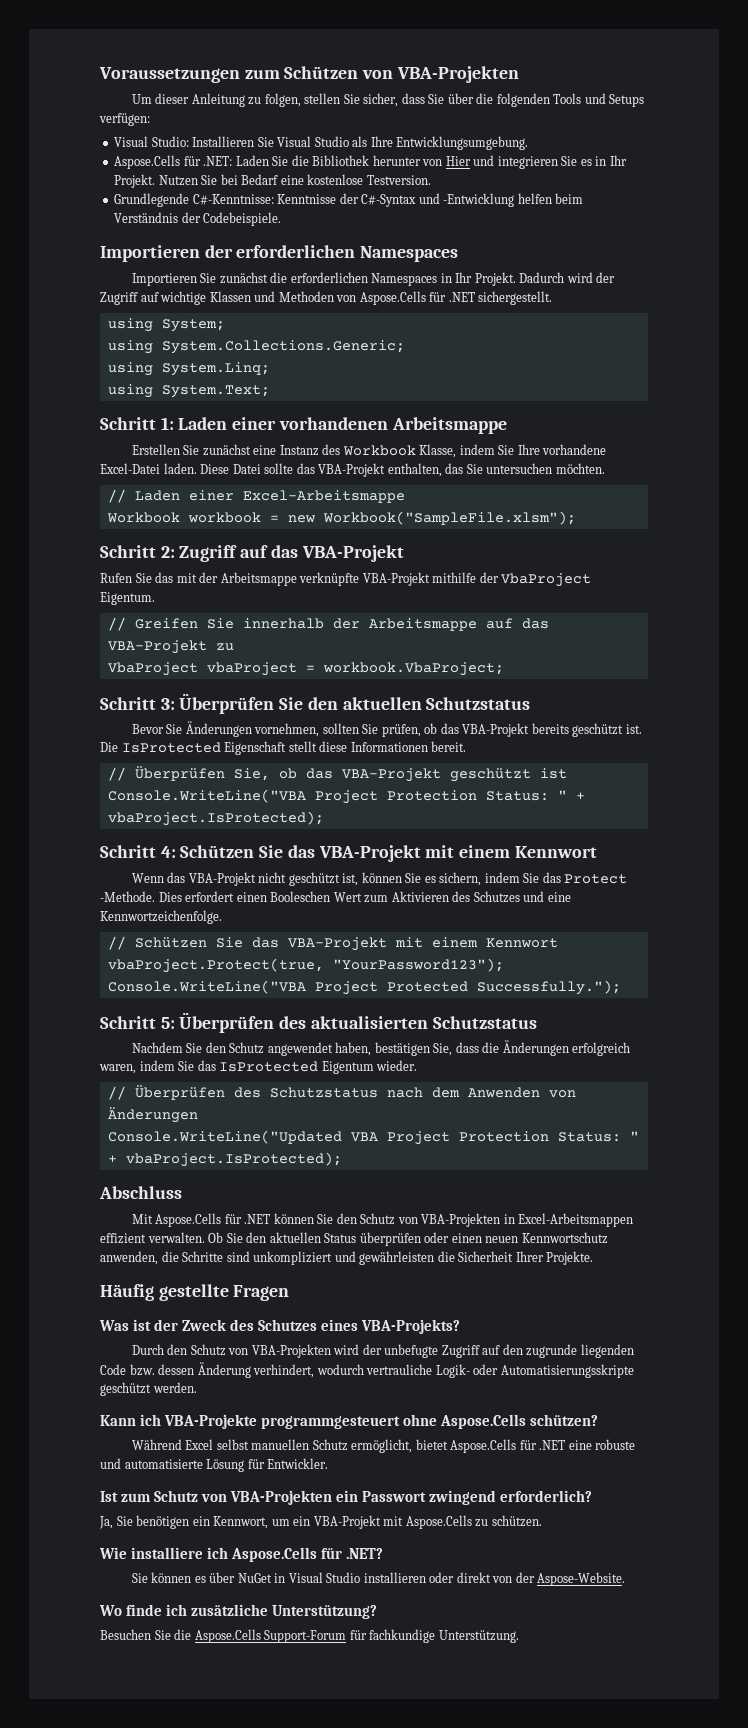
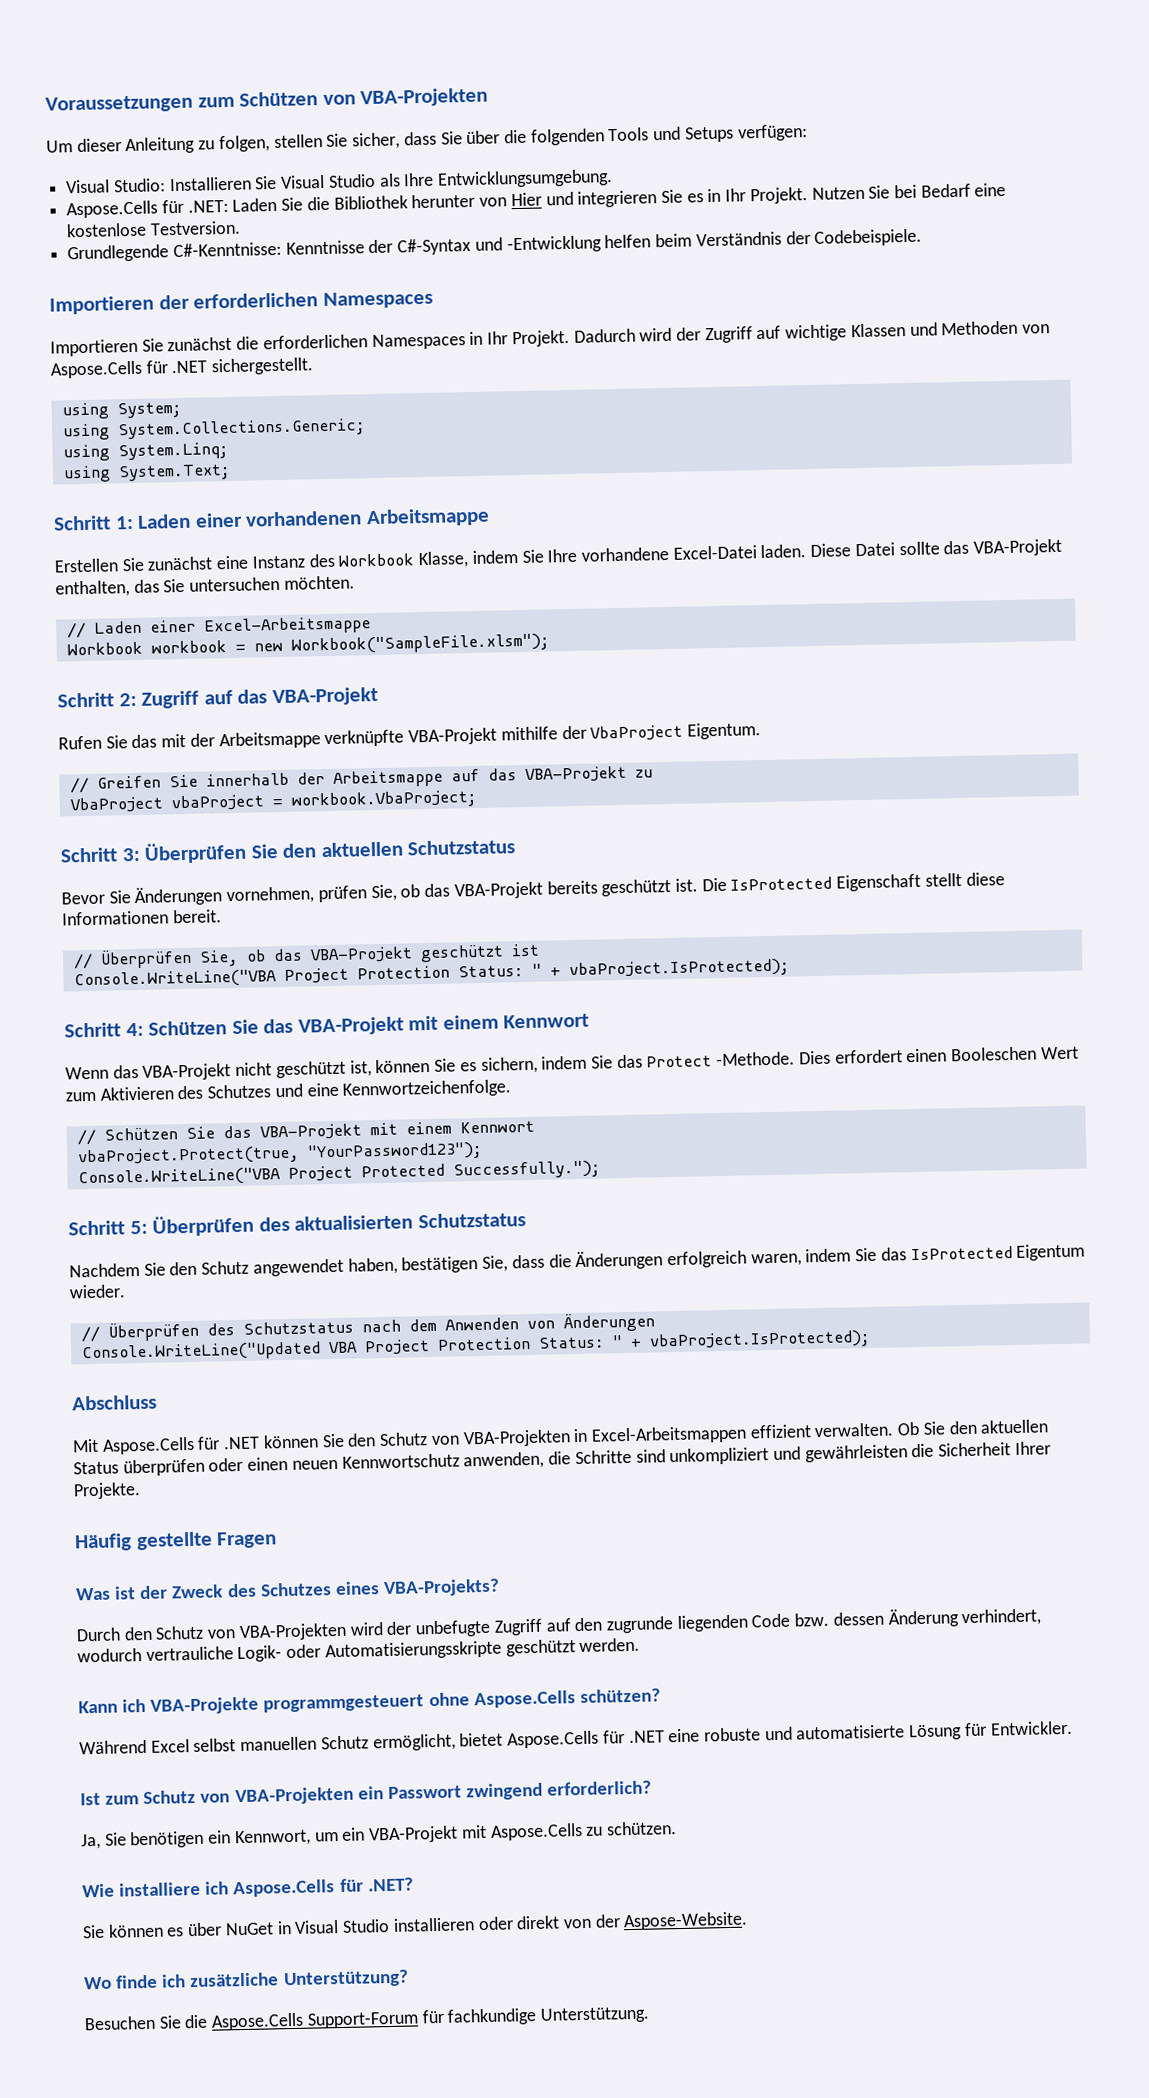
[322,723,421,737] sollten Sie prüfen, -> [317,884,397,903] prüfen Sie,

